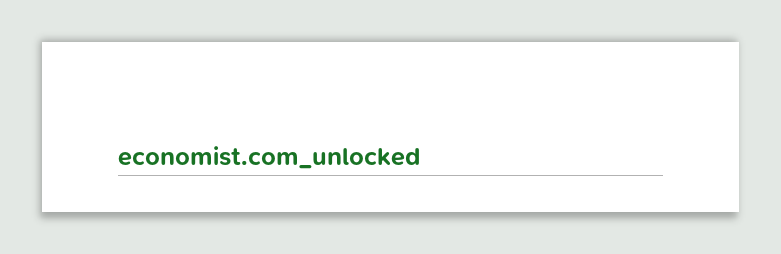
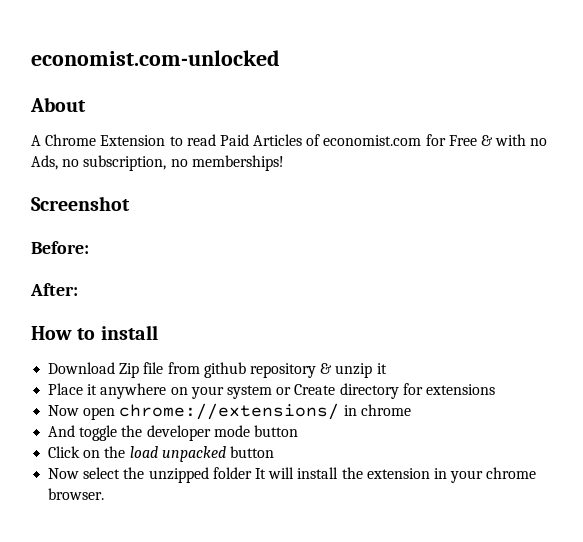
[118,146,420,169] economist.com_unlocked -> [31,50,280,66] [30,97,86,112] [31,134,548,146] [31,155,284,171] [31,196,130,211] [31,241,89,254] [30,283,78,296] [31,325,158,340] [48,362,387,378] [48,383,495,399] [48,403,411,420] [48,425,298,441] [48,446,274,462] [48,467,537,483] [48,488,105,500] economist.com-unlocked // About // A Chrome Extension to read Paid Articles of economist.com for Free & with no Ads, no subscription, no memberships! // Screenshot // Before: // After: // How to install // Download Zip file from github repository & unzip it // Place it anywhere on your system or Create directory for extensions // Now open chrome://extensions/ in chrome // And toggle the developer mode button // Click on the load unpacked button // Now select the unzipped folder It will install the extension in your chrome browser.

